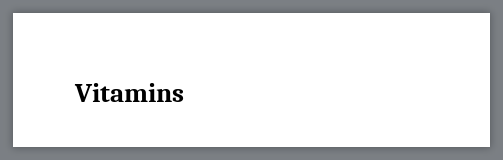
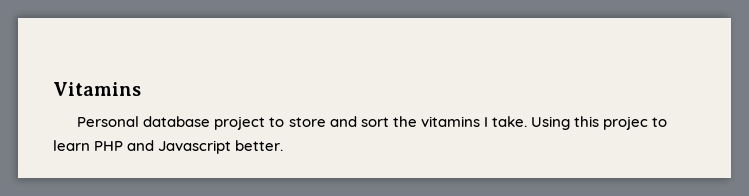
(184, 92) none -> [77,116,668,130] [53,140,284,154] // Personal database project to store and sort the vitamins I take. Using this projec to learn PHP and Javascript better.

